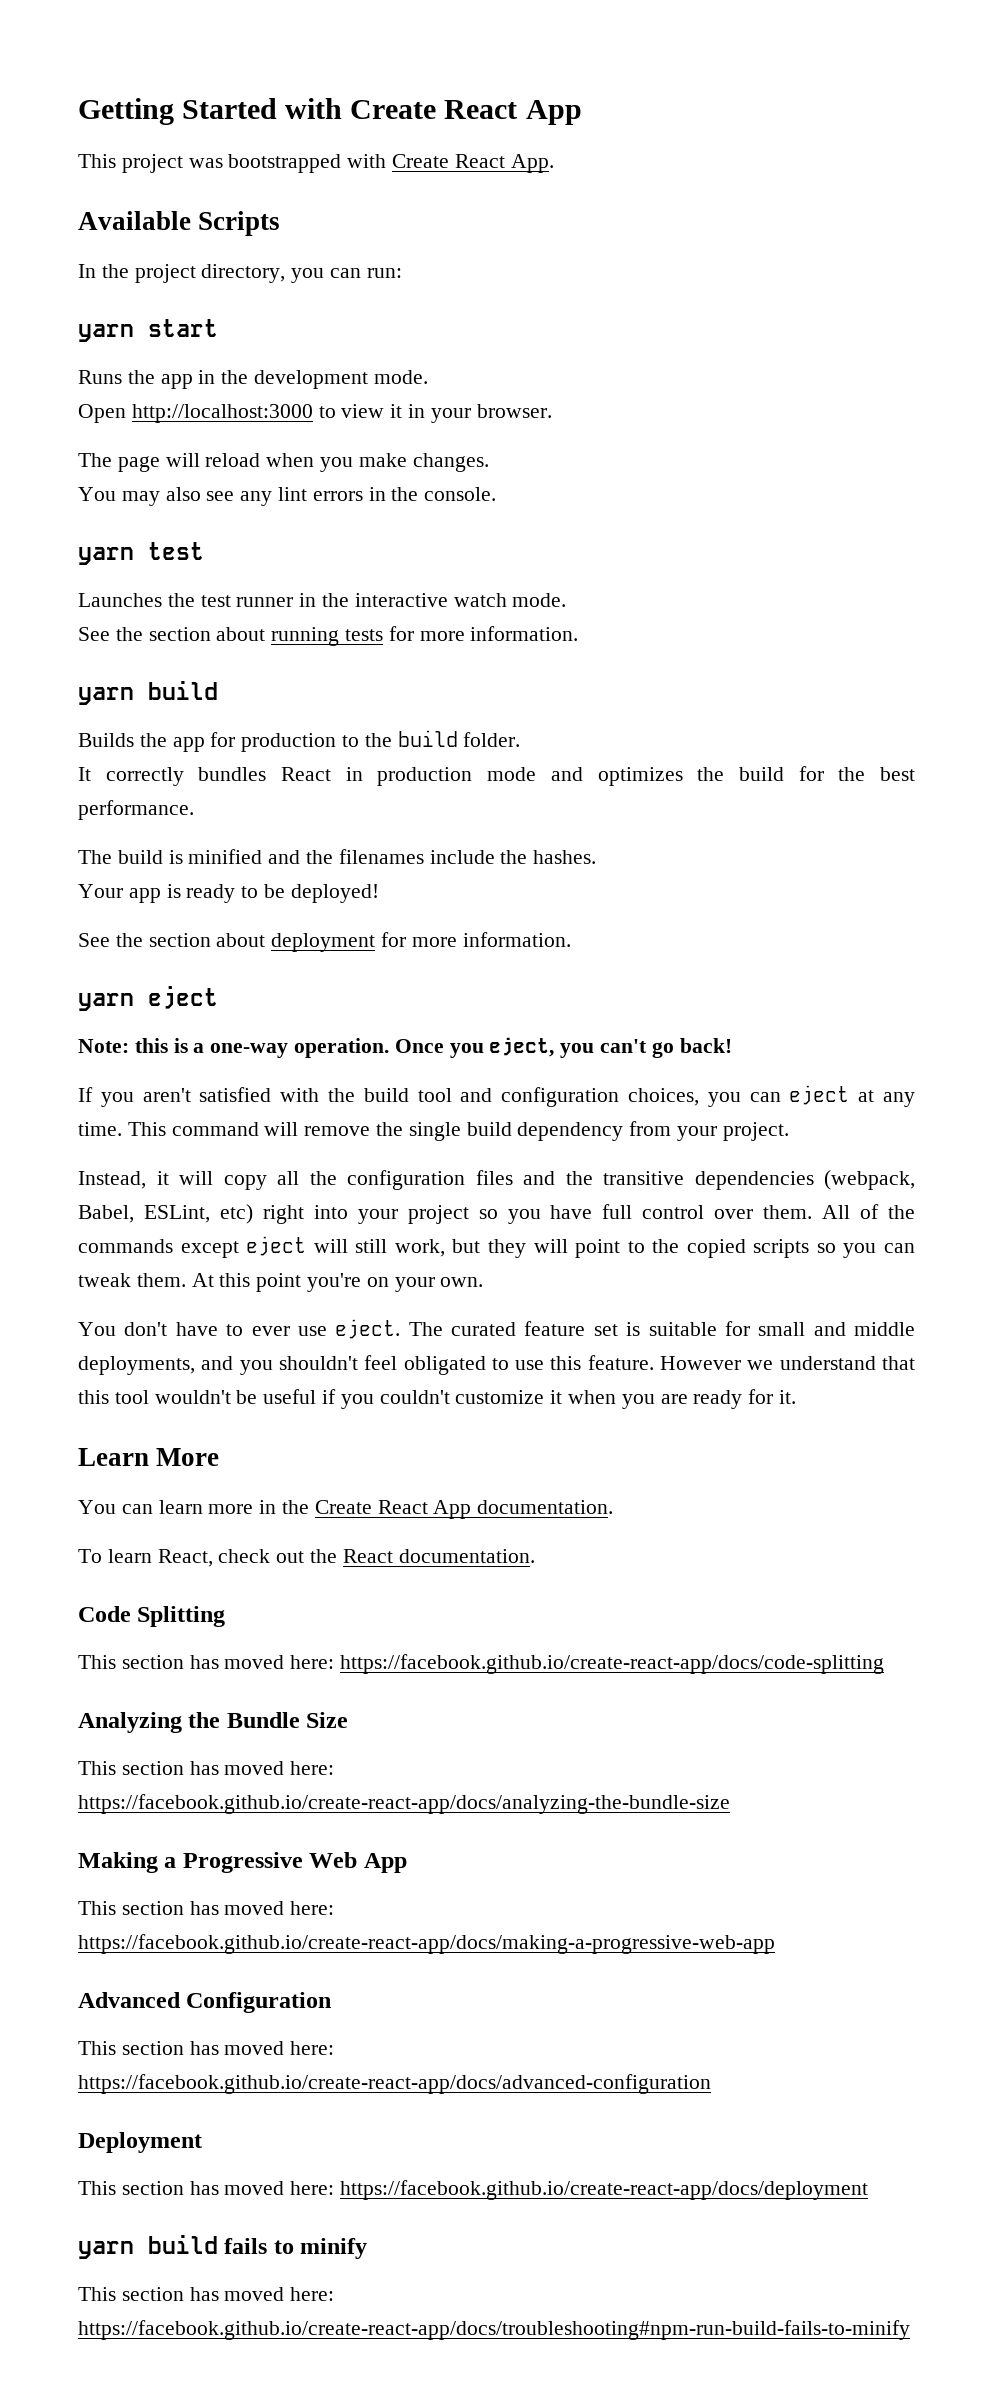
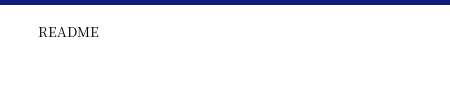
[78,98,582,125] [78,154,554,173] [78,211,281,236] [78,264,402,283] [78,319,218,342] [78,370,428,389] [78,404,552,423] [78,453,489,472] [78,487,497,506] [78,542,204,565] [78,593,567,607] [78,626,579,646] [78,681,218,705] [78,730,521,752] [78,766,916,786] [78,800,194,820] [78,849,597,864] [78,884,379,903] [78,932,571,952] [78,986,218,1011] [78,1037,732,1058] [78,1085,915,1107] [78,1121,789,1141] [78,1170,915,1190] [78,1204,915,1224] [78,1236,915,1258] [78,1273,484,1292] [78,1319,915,1339] [78,1355,915,1375] [78,1389,797,1409] [78,1448,220,1466] [78,1500,614,1519] [78,1549,535,1567] [78,1606,226,1627] [78,1654,885,1674] [78,1712,349,1733] [78,1761,335,1775] [78,1794,730,1814] [78,1852,407,1873] [78,1901,335,1915] [78,1934,775,1954] [78,1992,332,2013] [78,2041,335,2055] [78,2074,711,2094] [78,2132,202,2153] [78,2180,869,2200] [78,2235,368,2259] [78,2287,335,2301] [78,2320,910,2340] Getting Started with Create React App // This project was bootstrapped with Create React App. // Available Scripts // In the project directory, you can run: // yarn start // Runs the app in the development mode. // Open http://localhost:3000 to view it in your browser. // The page will reload when you make changes. // You may also see any lint errors in the console. // yarn test // Launches the test runner in the interactive watch mode. // See the section about running tests for more information. // yarn build // Builds the app for production to the build folder. // It correctly bundles React in production mode and optimizes the build for the best performance. // The build is minified and the filenames include the hashes. // Your app is ready to be deployed! // See the section about deployment for more information. // yarn eject // Note: this is a one-way operation. Once you eject, you can't go back! // If you aren't satisfied with the build tool and configuration choices, you can eject at any time. This command will remove the single build dependency from your project. // Instead, it will copy all the configuration files and the transitive dependencies (webpack, Babel, ESLint, etc) right into your project so you have full control over them. All of the commands except eject will still work, but they will point to the copied scripts so you can tweak them. At this point you're on your own. // You don't have to ever use eject. The curated feature set is suitable for small and middle deployments, and you shouldn't feel obligated to use this feature. However we understand that this tool wouldn't be useful if you couldn't customize it when you are ready for it. // Learn More // You can learn more in the Create React App documentation. // To learn React, check out the React documentation. // Code Splitting // This section has moved here: https://facebook.github.io/create-react-app/docs/code-splitting // Analyzing the Bundle Size // This section has moved here: https://facebook.github.io/create-react-app/docs/analyzing-the-bundle-size // Making a Progressive Web App // This section has moved here: https://facebook.github.io/create-react-app/docs/making-a-progressive-web-app // Advanced Configuration // This section has moved here: https://facebook.github.io/create-react-app/docs/advanced-configuration // Deployment // This section has moved here: https://facebook.github.io/create-react-app/docs/deployment // yarn build fails to minify // This section has moved here: https://facebook.github.io/create-react-app/docs/troubleshooting#npm-run-build-fails-to-minify -> [38,27,99,37] README

